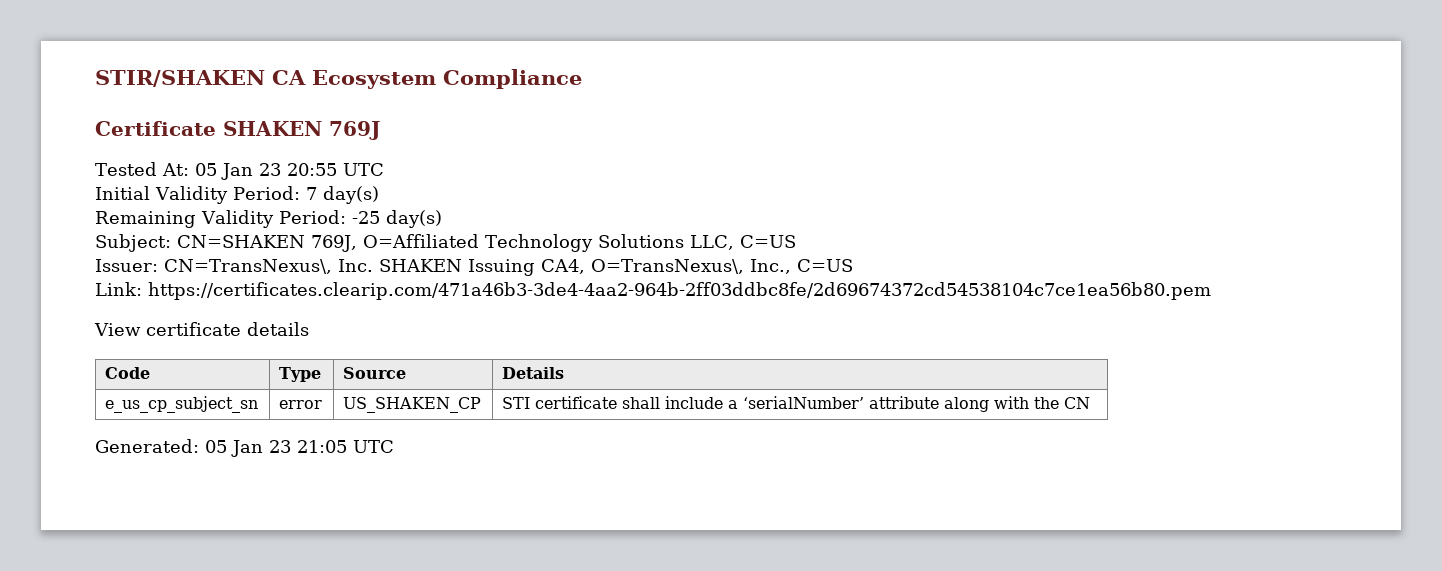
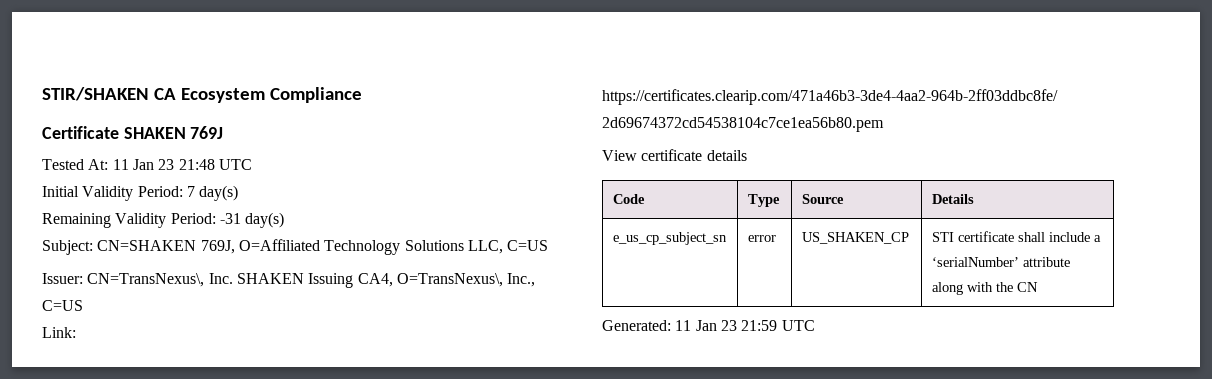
[194,163,337,180] 05 Jan 23 20:55 -> [112,159,215,170] 11 Jan 23 21:48
[351,211,380,224] -25 -> [219,213,241,224] -31
[205,440,347,457] 05 Jan 23 21:05 -> [675,320,778,331] 11 Jan 23 21:59

